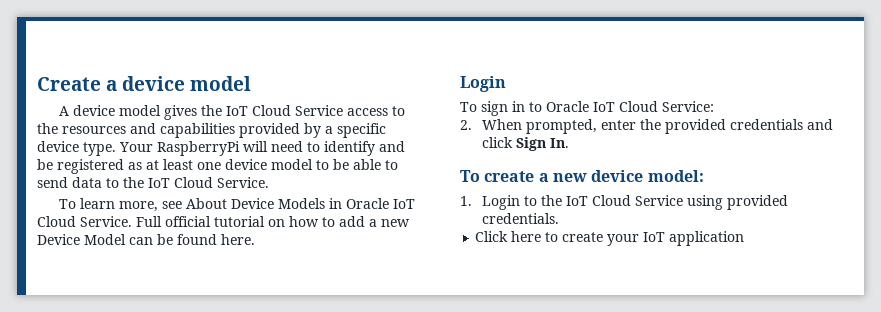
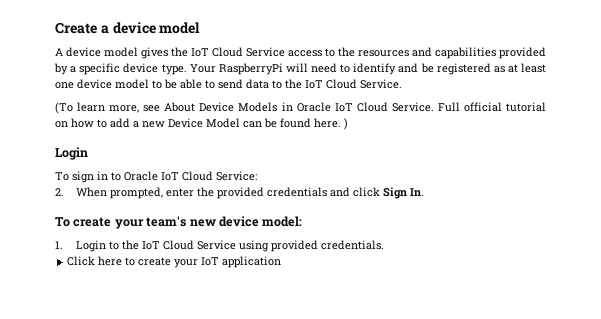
[58,199,76,209] To -> [55,102,73,114] (To
(255, 239) none -> [344,118,348,130] )
[538,173,549,182] a -> [114,216,187,229] your team's

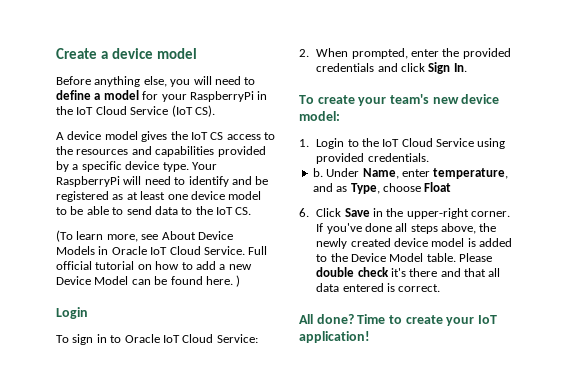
(201, 28) none -> [56,76,256,87] [56,90,268,102] [56,105,215,117] // Before anything else, you will need to define a model for your RaspberryPi in the IoT Cloud Service (IoT CS).
[212,47,285,57] Cloud Service -> [210,132,224,140] CS
[326,79,402,89] Cloud Service. -> [235,207,252,215] CS.
[67,256,123,266] Click here -> [312,168,509,179] [312,182,452,194] [299,208,511,219] [316,223,497,234] [316,238,513,249] [316,253,493,262] [316,267,501,277] [316,283,441,292] [299,314,386,324] b. Under Name, enter temperature, and as Type, choose Float // 6. Click Save in the upper-right corner. If you've done all steps above, the newly created device model is added to the Device Model table. Please double check it's there and that all data entered is correct. // All done? Time
[222,256,282,268] application -> [299,331,370,343] application!

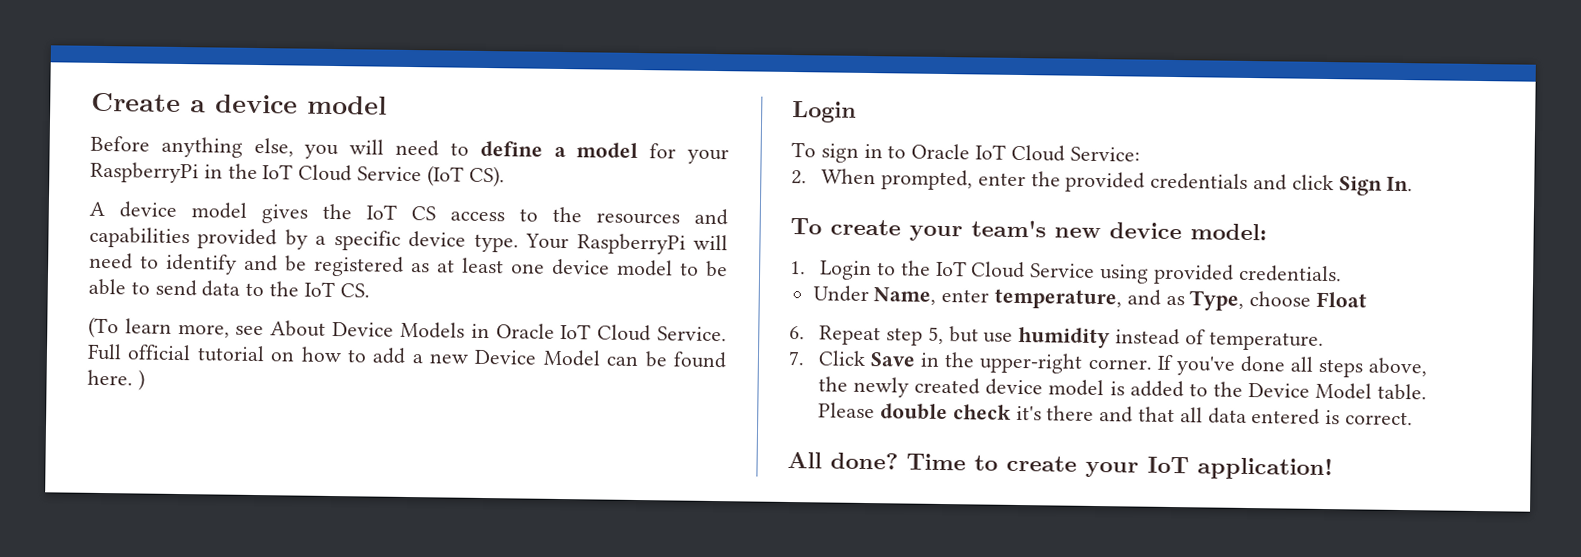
[312,168,323,177] b. -> (1342, 273) none
(309, 212) none -> [819,325,1324,351] [788,350,805,366] Repeat step 5, but use humidity instead of temperature. // 7.

